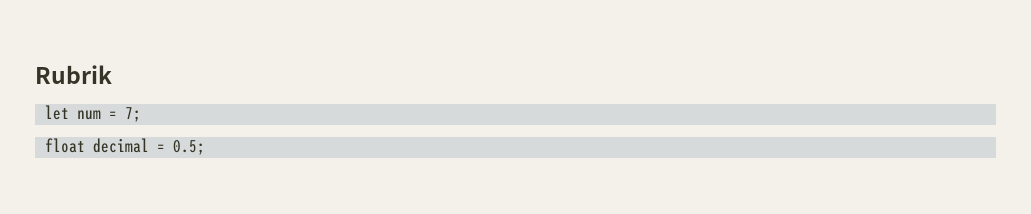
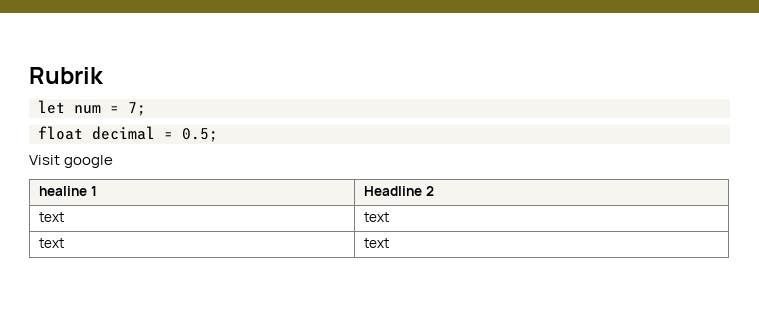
(205, 147) none -> [29,155,114,168] [38,186,97,196] [363,186,434,196] [38,212,64,222] [363,212,389,222] [38,238,64,248] [363,238,389,248] // Visit google // healine 1 | Headline 2 // text | text // text | text

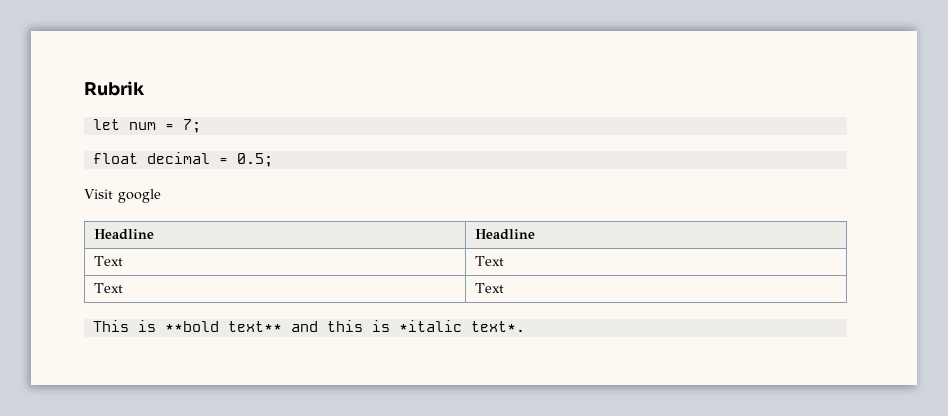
[38,186,97,196] [363,186,434,196] [38,212,64,222] [363,212,389,222] [38,238,64,248] [363,238,389,248] healine 1 | Headline 2 // text | text // text | text -> [93,229,154,240] [474,229,535,240] [93,256,123,266] [474,256,504,266] [93,283,123,293] [474,283,504,293] [92,320,525,332] Headline | Headline // Text | Text // Text | Text // This is **bold text** and this is *italic text*.

